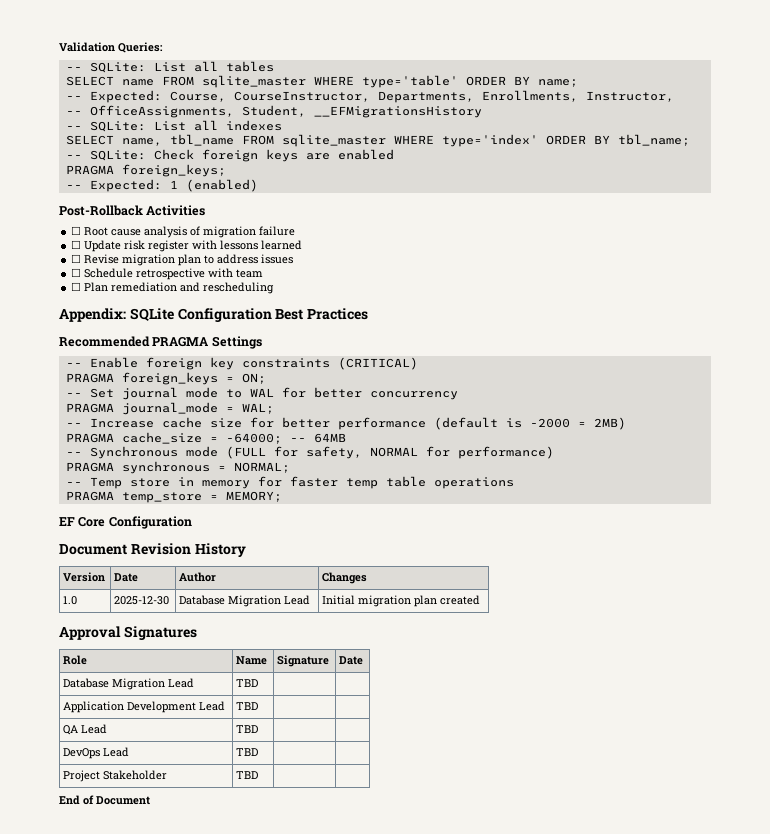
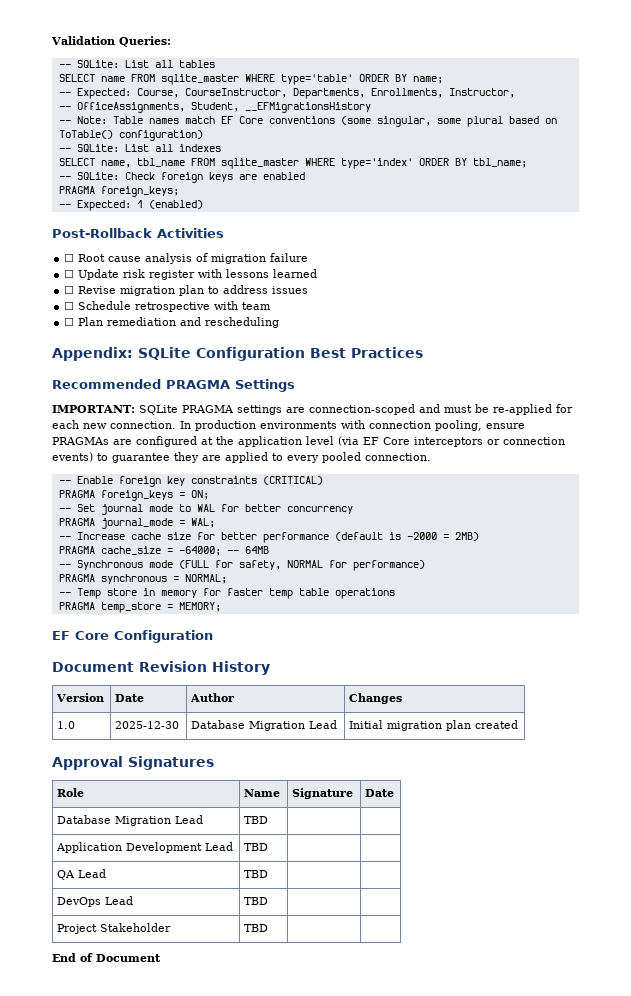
(482, 112) none -> [58,116,557,127] [58,130,203,141] // -- Note: Table names match EF Core conventions (some singular, some plural based on ToTable() configuration)
(262, 342) none -> [52,404,573,415] [52,420,525,431] [52,436,565,447] [52,452,431,463] // IMPORTANT: SQLite PRAGMA settings are connection-scoped and must be re-applied for each new connection. In production environments with connection pooling, ensure PRAGMAs are configured at the application level (via EF Core interceptors or connection events) to guarantee they are applied to every pooled connection.

